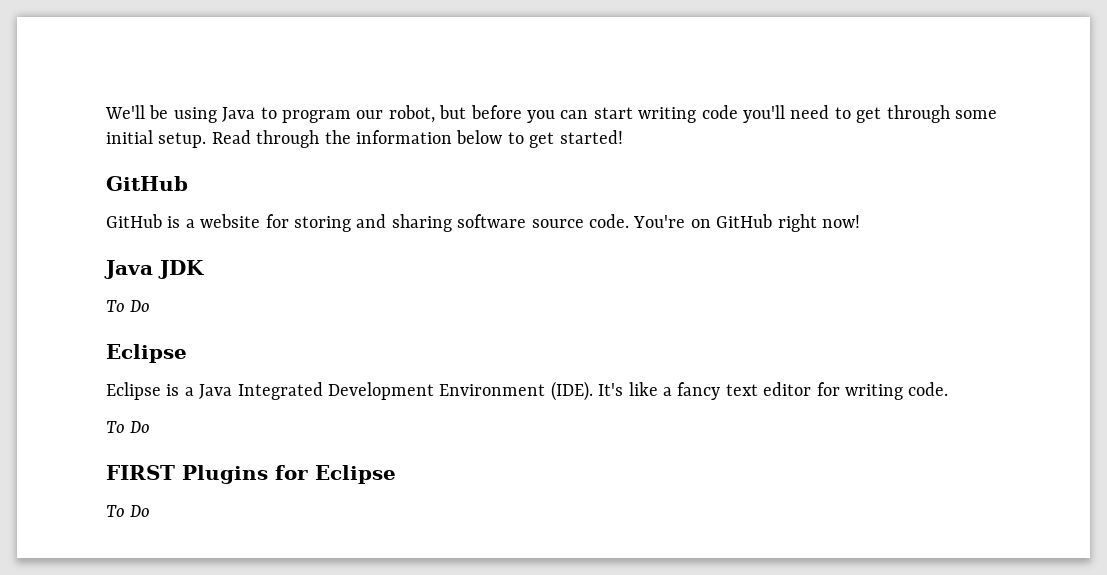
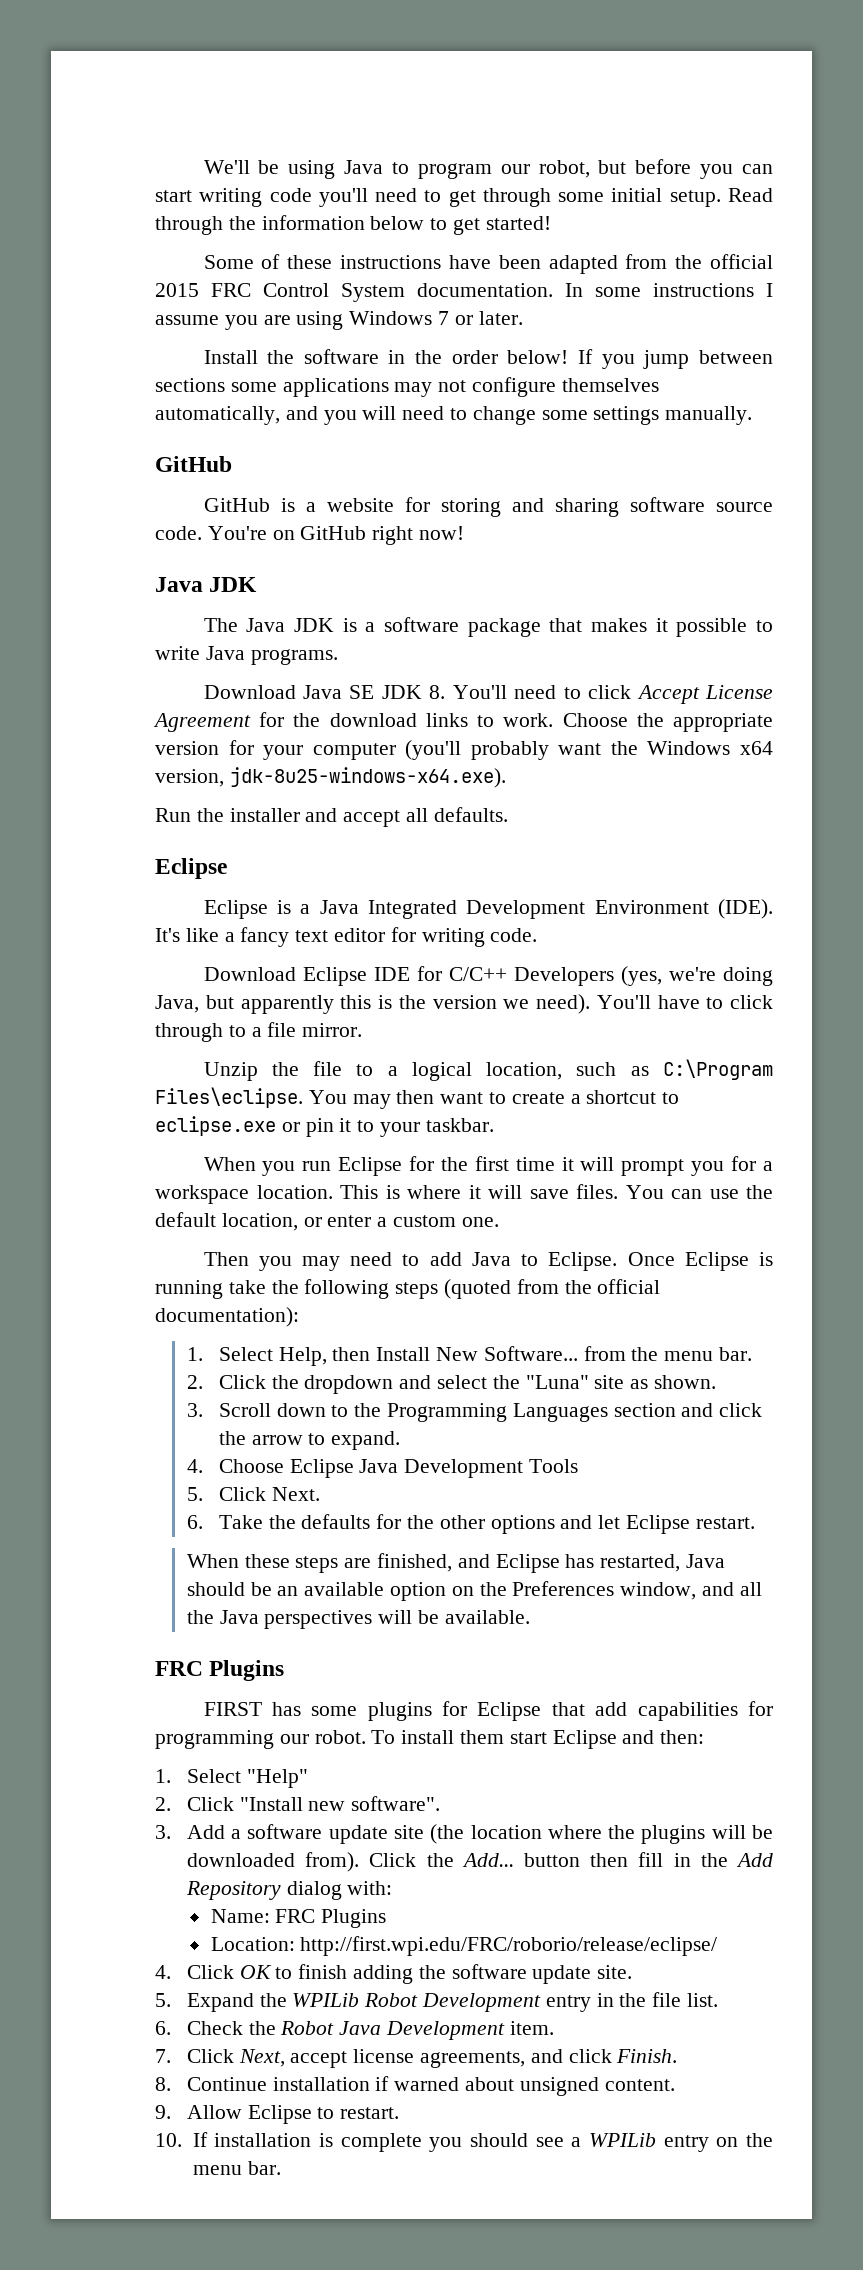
(623, 137) none -> [203,254,773,274] [155,283,773,302] [155,311,523,330] [203,349,773,369] [155,377,659,397] [155,406,753,425] // Some of these instructions have been adapted from the official 2015 FRC Control System documentation. In some instructions I assume you are using Windows 7 or later. // Install the software in the order below! If you jump between sections some applications may not configure themselves automatically, and you will need to change some settings manually.
[106,300,151,312] To Do -> [203,617,773,637] [155,646,338,665] [203,685,773,704] [153,712,773,732] [155,740,773,760] [155,767,506,788] [155,807,508,827] The Java JDK is a software package that makes it possible to write Java programs. // Download Java SE JDK 8. You'll need to click Accept License Agreement for the download links to work. Choose the appropriate version for your computer (you'll probably want the Windows x64 version, jdk-8u25-windows-x64.exe). // Run the installer and accept all defaults.
[106,421,151,433] [106,465,396,484] [106,505,151,517] To Do // FIRST Plugins for Eclipse // To Do -> [203,966,773,986] [155,994,773,1014] [155,1022,363,1042] [203,1059,773,1081] [155,1087,680,1109] [155,1116,494,1137] [203,1156,773,1176] [155,1184,773,1204] [155,1212,499,1231] [203,1252,773,1271] [155,1279,661,1299] [155,1307,299,1327] [186,1346,752,1366] [186,1375,716,1394] [186,1403,763,1422] [218,1431,401,1450] [186,1459,578,1478] [186,1487,320,1501] [186,1514,755,1534] [186,1553,726,1573] [186,1581,762,1601] [186,1610,530,1629] [155,1660,285,1681] [203,1701,773,1721] [155,1730,705,1749] [155,1769,308,1788] [155,1796,441,1811] [155,1824,773,1844] [186,1852,773,1872] [185,1881,393,1900] [210,1909,387,1928] [210,1936,718,1956] [155,1964,633,1984] [155,1992,719,2012] [155,2021,554,2040] [155,2049,678,2068] [155,2076,675,2096] [155,2105,400,2124] [155,2132,774,2152] [192,2161,281,2175] Download Eclipse IDE for C/C++ Developers (yes, we're doing Java, but apparently this is the version we need). You'll have to click through to a file mirror. // Unzip the file to a logical location, such as C:\Program Files\eclipse. You may then want to create a shortcut to eclipse.exe or pin it to your taskbar. // When you run Eclipse for the first time it will prompt you for a workspace location. This is where it will save files. You can use the default location, or enter a custom one. // Then you may need to add Java to Eclipse. Once Eclipse is running take the following steps (quoted from the official documentation): // 1. Select Help, then Install New Software... from the menu bar. // 2. Click the dropdown and select the "Luna" site as shown. // 3. Scroll down to the Programming Languages section and click the arrow to expand. // 4. Choose Eclipse Java Development Tools // 5. Click Next. // 6. Take the defaults for the other options and let Eclipse restart. // When these steps are finished, and Eclipse has restarted, Java should be an available option on the Preferences window, and all the Java perspectives will be available. // FRC Plugins // FIRST has some plugins for Eclipse that add capabilities for programming our robot. To install them start Eclipse and then: // 1. Select "Help" // 2. Click "Install new software". // 3. Add a software update site (the location where the plugins will be downloaded from). Click the Add... button then fill in the Add Repository dialog with: // Name: FRC Plugins // Location: http://first.wpi.edu/FRC/roborio/release/eclipse/ // 4. Click OK to finish adding the software update site. // 5. Expand the WPILib Robot Development entry in the file list. // 6. Check the Robot Java Development item. // 7. Click Next, accept license agreements, and click Finish. // 8. Continue installation if warned about unsigned content. // 9. Allow Eclipse to restart. // 10. If installation is complete you should see a WPILib entry on the menu bar.

